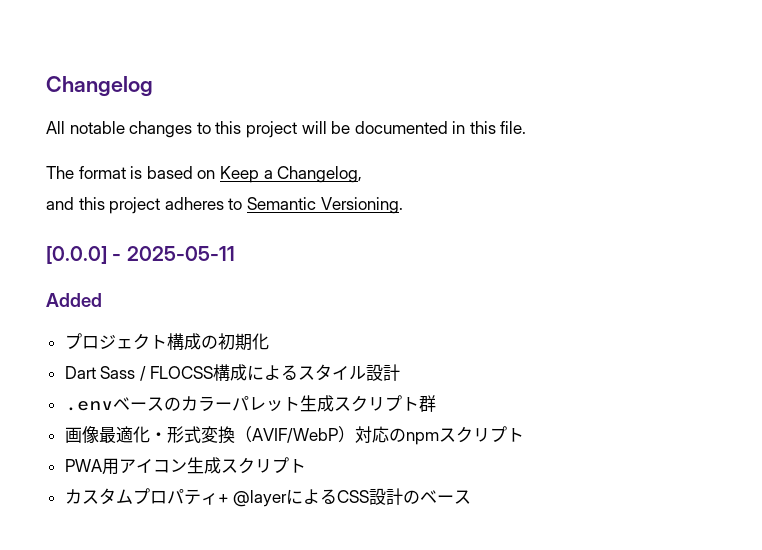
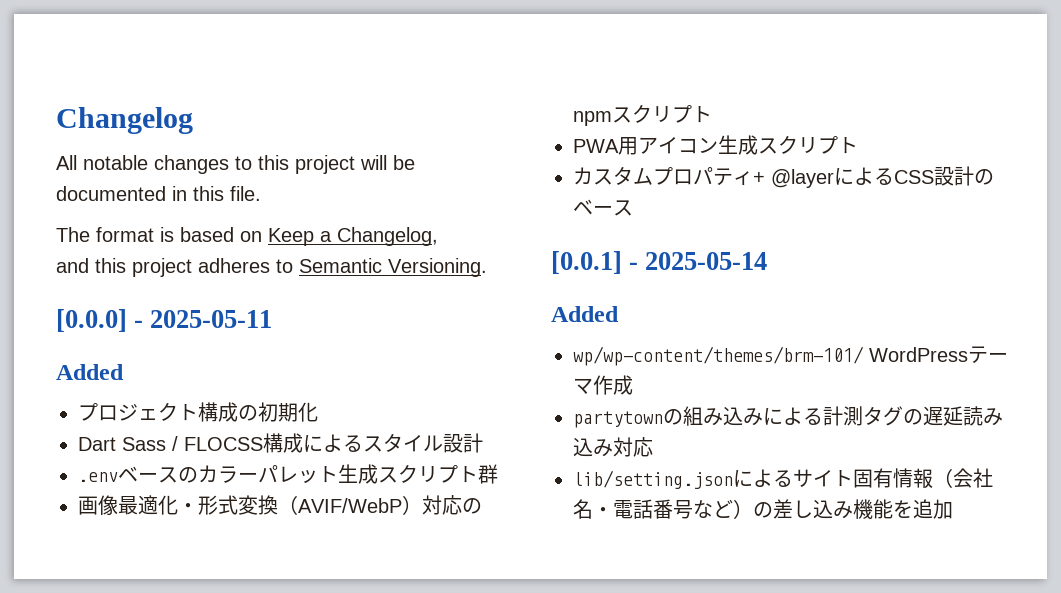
(472, 497) none -> [551,251,768,274] [551,306,619,322] [573,346,1008,366] [573,375,633,395] [573,406,1003,428] [573,437,653,457] [573,468,993,489] [573,499,953,519] // [0.0.1] - 2025-05-14 // Added // wp/wp-content/themes/brm-101/ WordPressテーマ作成 // partytownの組み込みによる計測タグの遅延読み込み対応 // lib/setting.jsonによるサイト固有情報（会社名・電話番号など）の差し込み機能を追加

